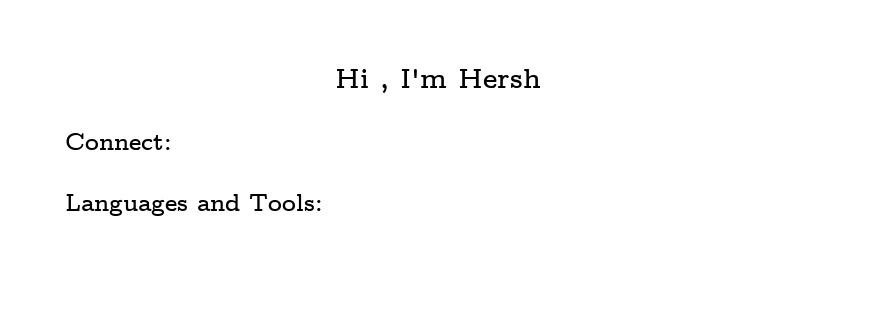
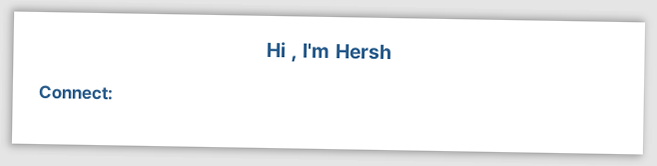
[65,194,323,216] // Languages and Tools: -> (113, 92) none

